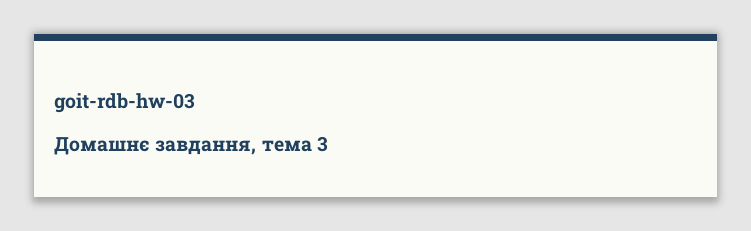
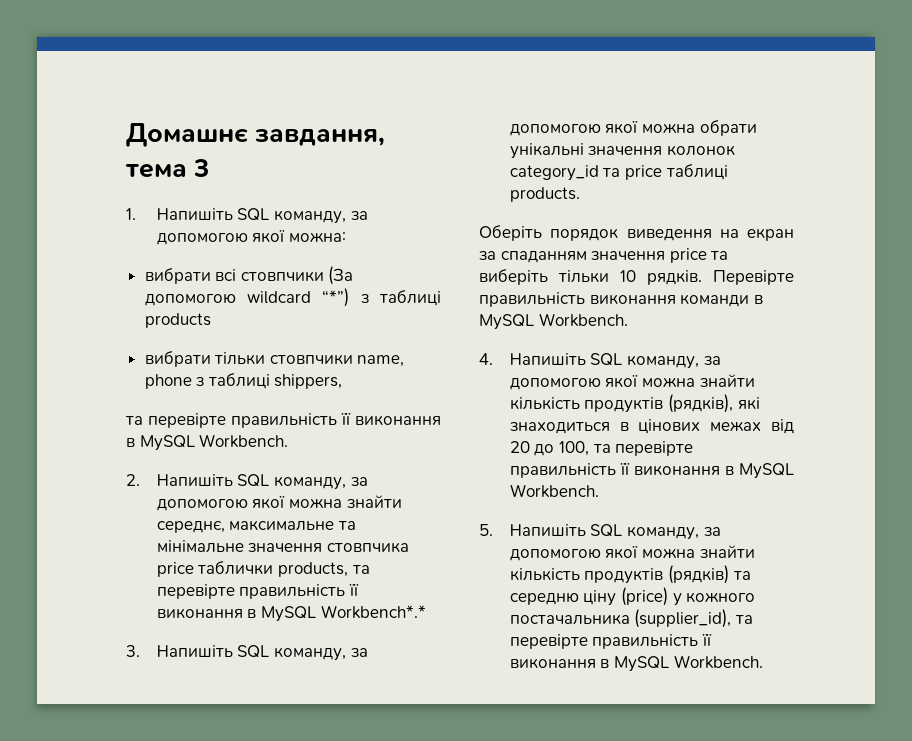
[54,93,195,113] goit-rdb-hw-03 // -> (126, 135) none
(328, 144) none -> [126,208,368,224] [156,230,346,245] [144,266,354,285] [144,288,441,307] [144,313,211,328] [144,351,405,367] [144,373,343,389] [125,413,441,428] [126,434,289,451] [126,474,368,490] [156,495,402,511] [156,520,356,533] [156,540,409,553] [156,561,370,577] [156,584,359,599] [156,605,426,622] [126,645,368,661] [509,120,757,136] [509,143,735,159] [509,164,728,181] [509,187,580,202] [479,225,794,241] [479,248,729,263] [479,269,794,285] [479,292,763,307] [479,313,628,330] [479,353,721,369] [509,374,755,390] [509,394,760,413] [509,419,794,434] [509,441,694,456] [509,463,794,479] [509,484,599,498] [479,524,721,540] [509,545,755,561] [509,565,751,584] [509,587,756,606] [509,609,753,628] [509,634,712,649] [509,655,763,672] // 1. Напишіть SQL команду, за допомогою якої можна: // вибрати всі стовпчики (За допомогою wildcard “*”) з таблиці products // вибрати тільки стовпчики name, phone з таблиці shippers, // та перевірте правильність її виконання в MySQL Workbench. // 2. Напишіть SQL команду, за допомогою якої можна знайти середнє, максимальне та мінімальне значення стовпчика price таблички products, та перевірте правильність її виконання в MySQL Workbench*.* // 3. Напишіть SQL команду, за допомогою якої можна обрати унікальні значення колонок category_id та price таблиці products. // Оберіть порядок виведення на екран за спаданням значення price та виберіть тільки 10 рядків. Перевірте правильність виконання команди в MySQL Workbench. // 4. Напишіть SQL команду, за допомогою якої можна знайти кількість продуктів (рядків), які знаходиться в цінових межах від 20 до 100, та перевірте правильність її виконання в MySQL Workbench. // 5. Напишіть SQL команду, за допомогою якої можна знайти кількість продуктів (рядків) та середню ціну (price) у кожного постачальника (supplier_id), та перевірте правильність її виконання в MySQL Workbench.

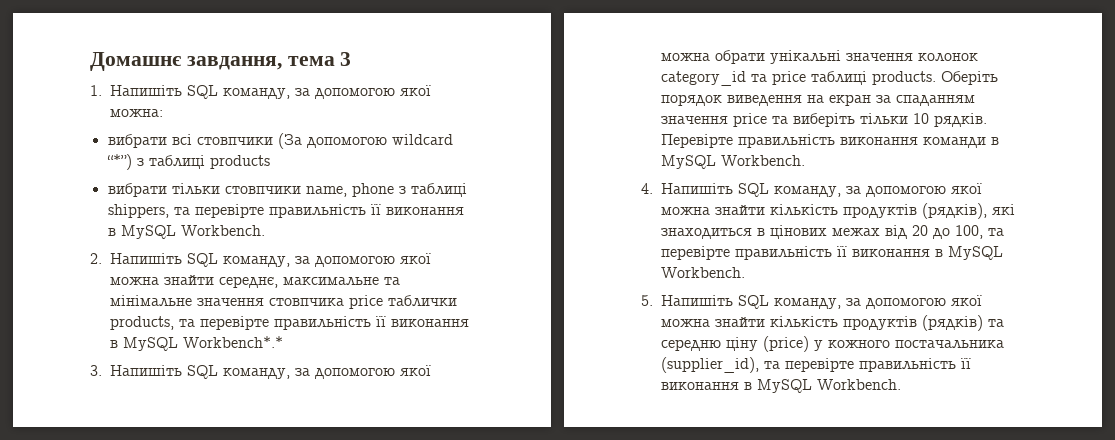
(343, 381) // -> (169, 211) none
(580, 194) // -> (937, 78) none

